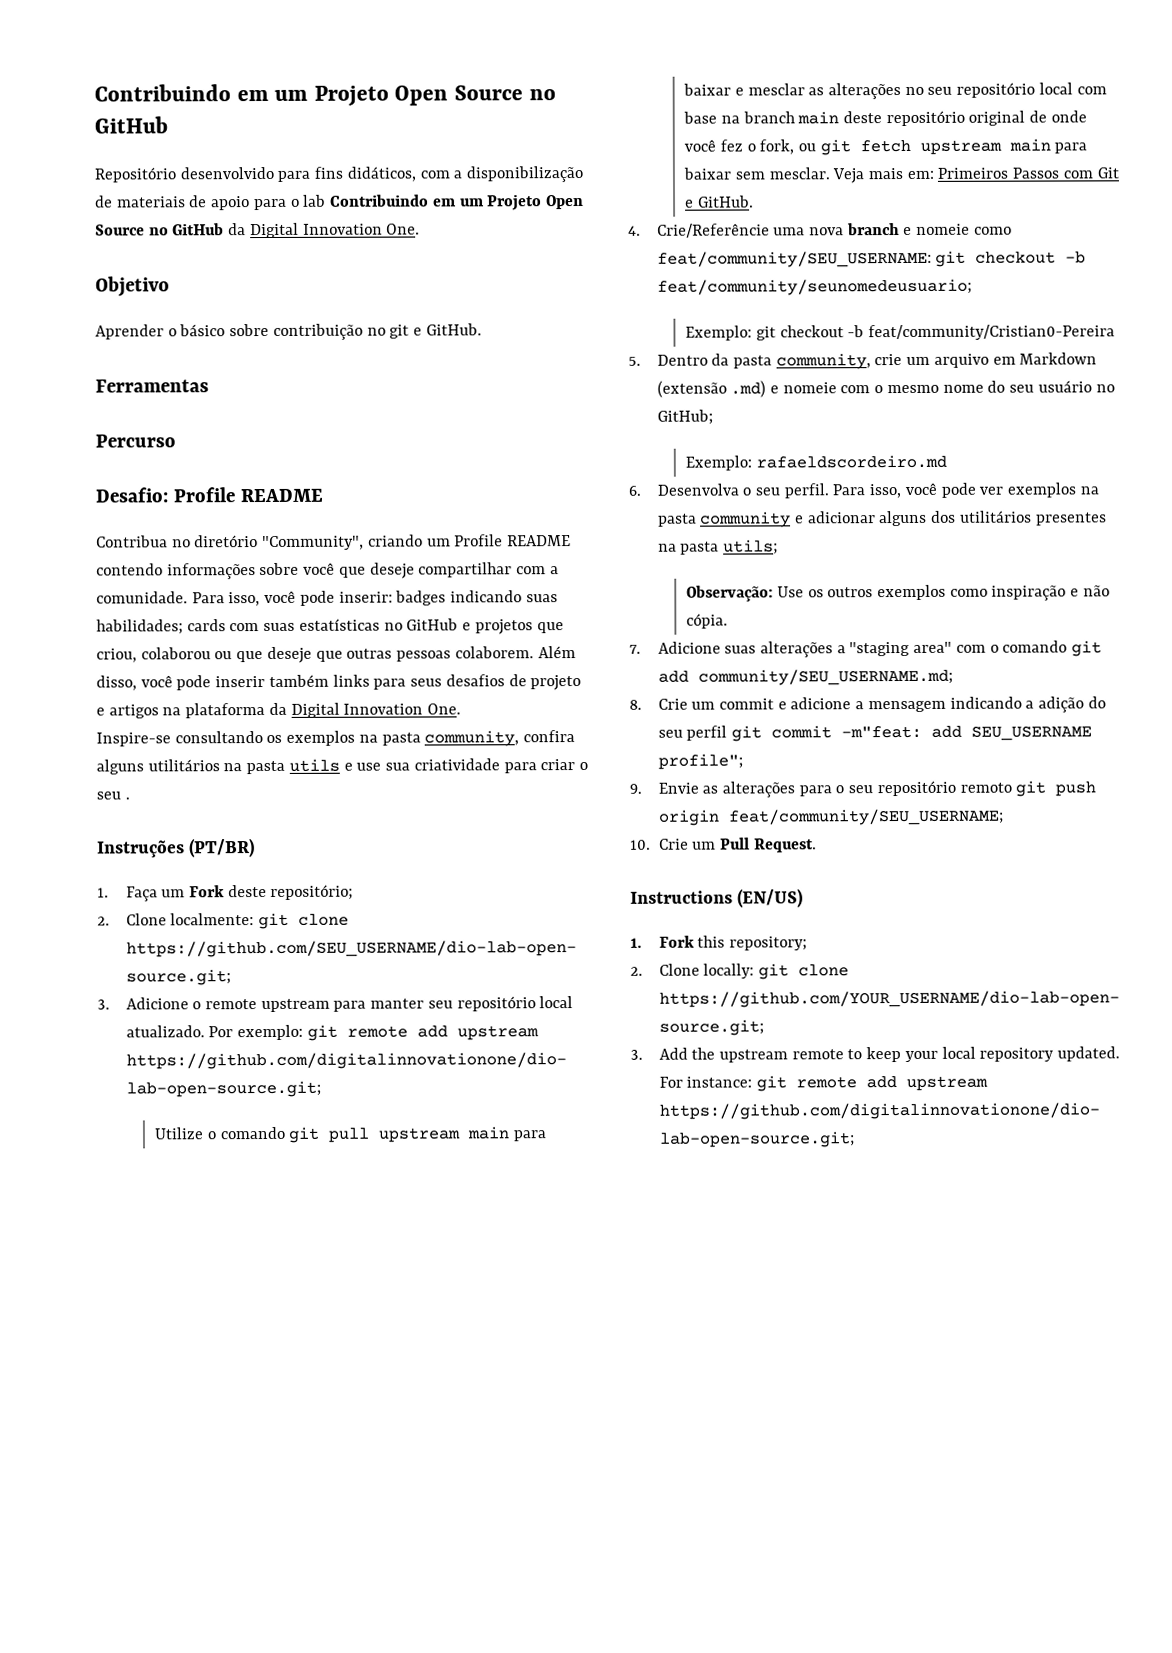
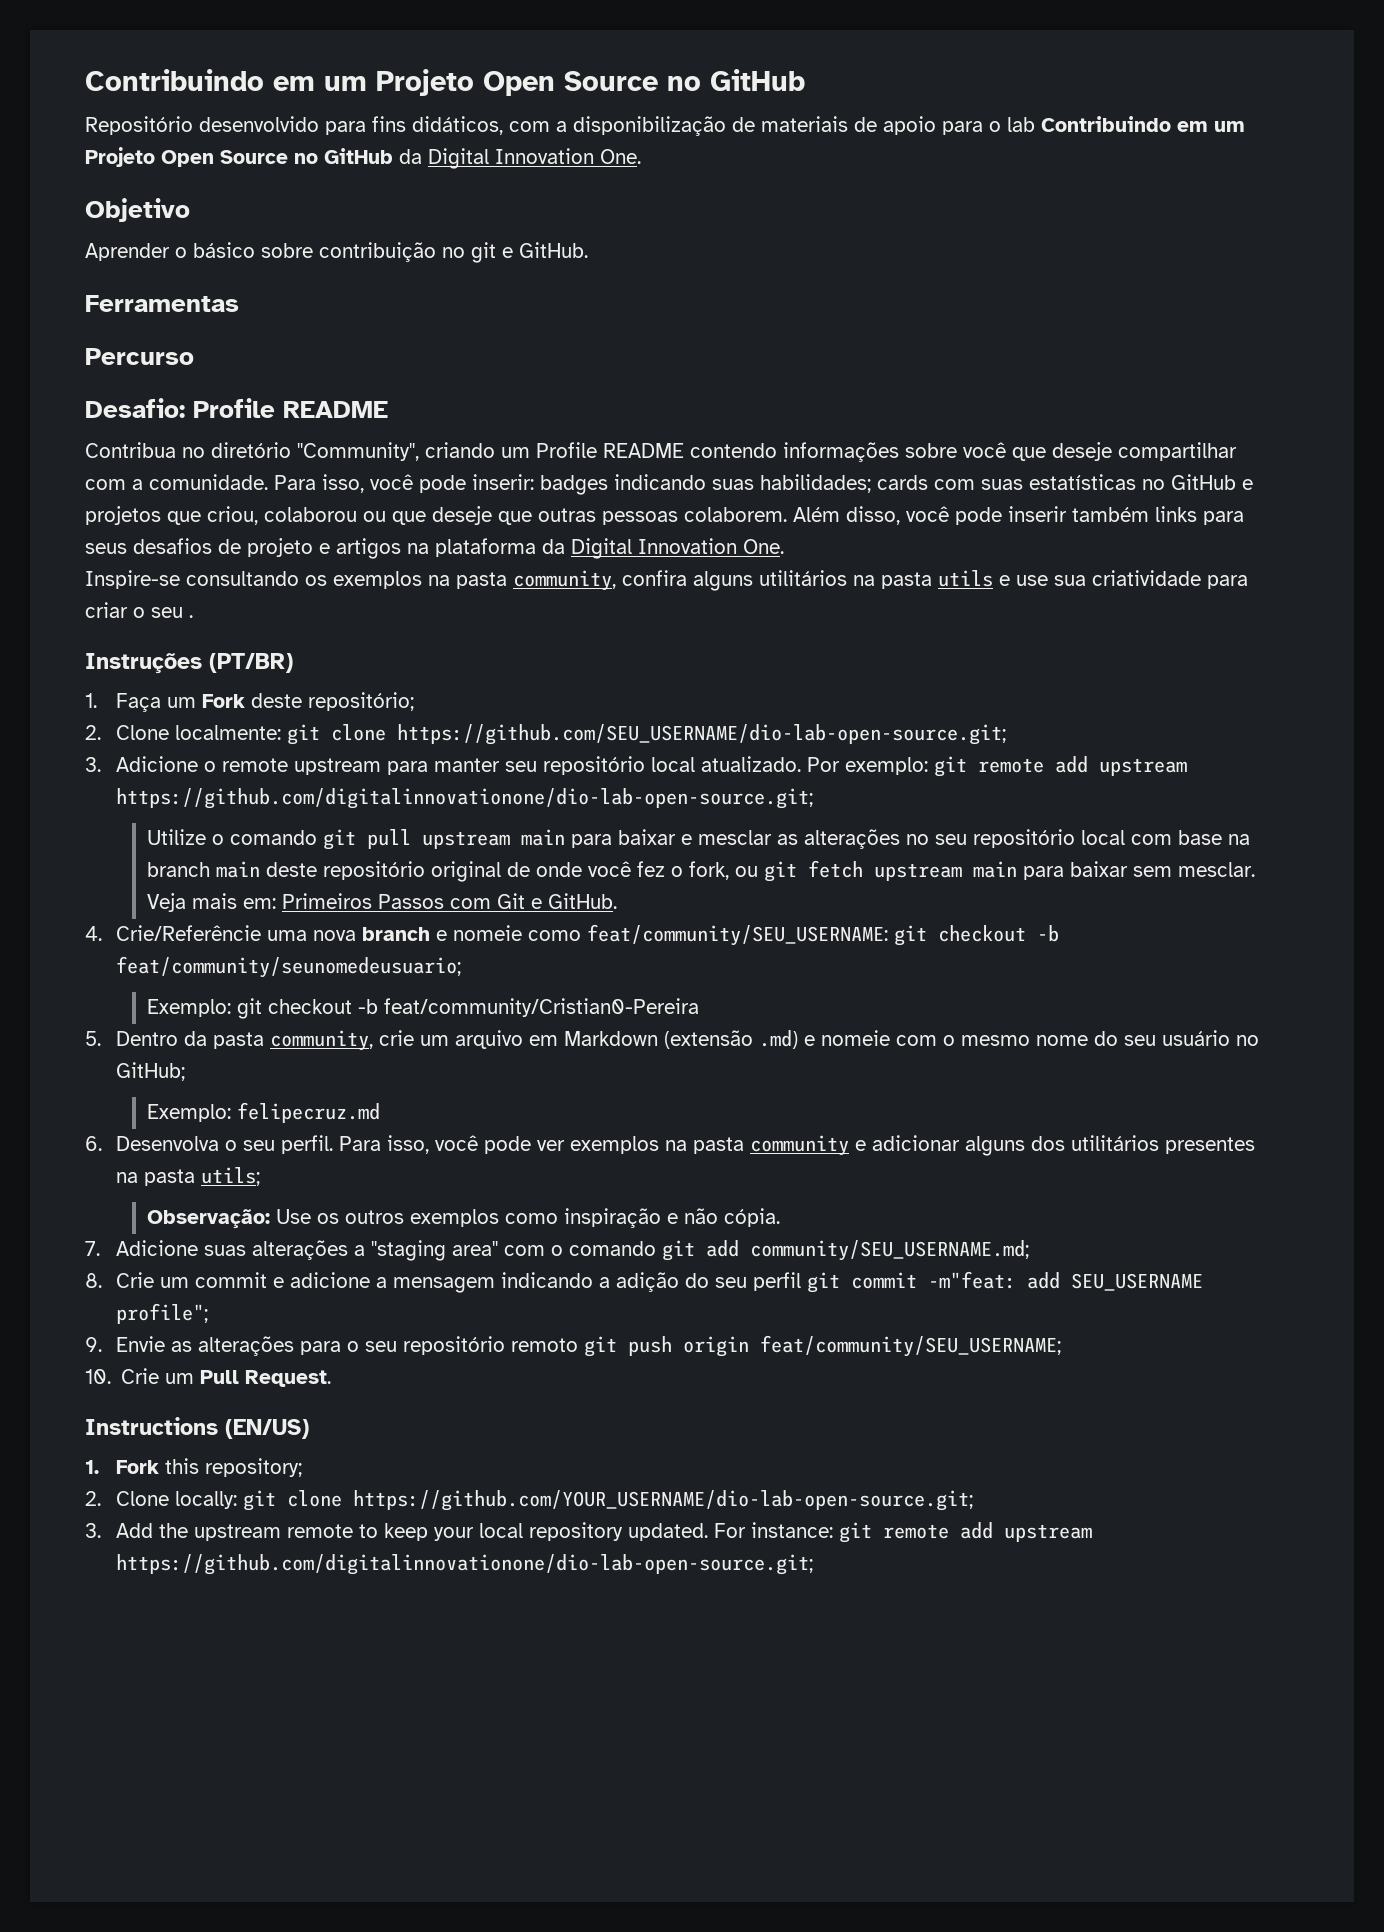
[755,454,947,469] rafaeldscordeiro.md -> [236,1102,380,1123] felipecruz.md

